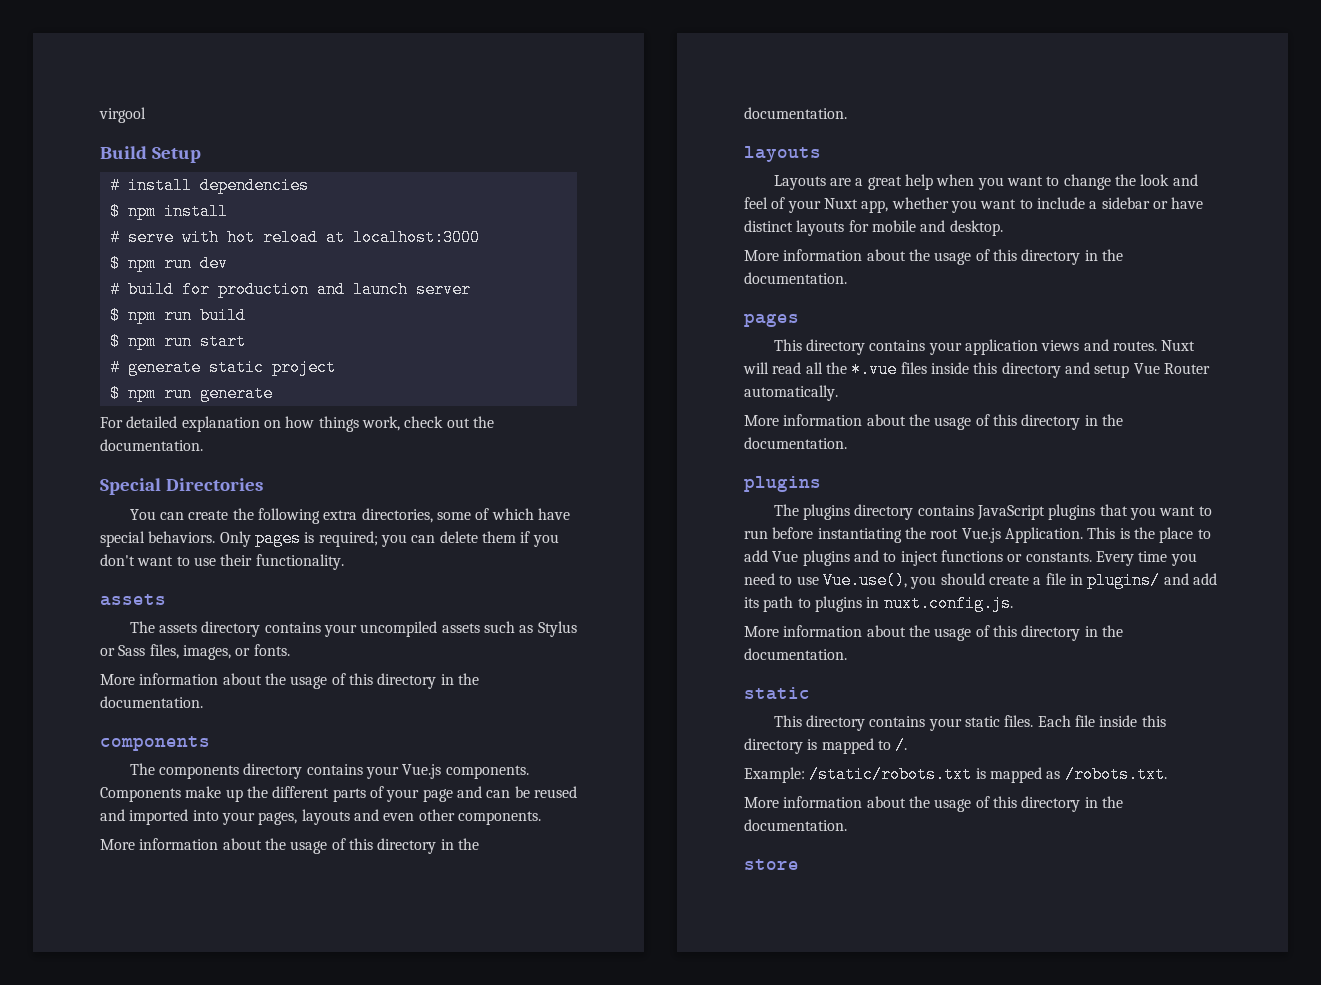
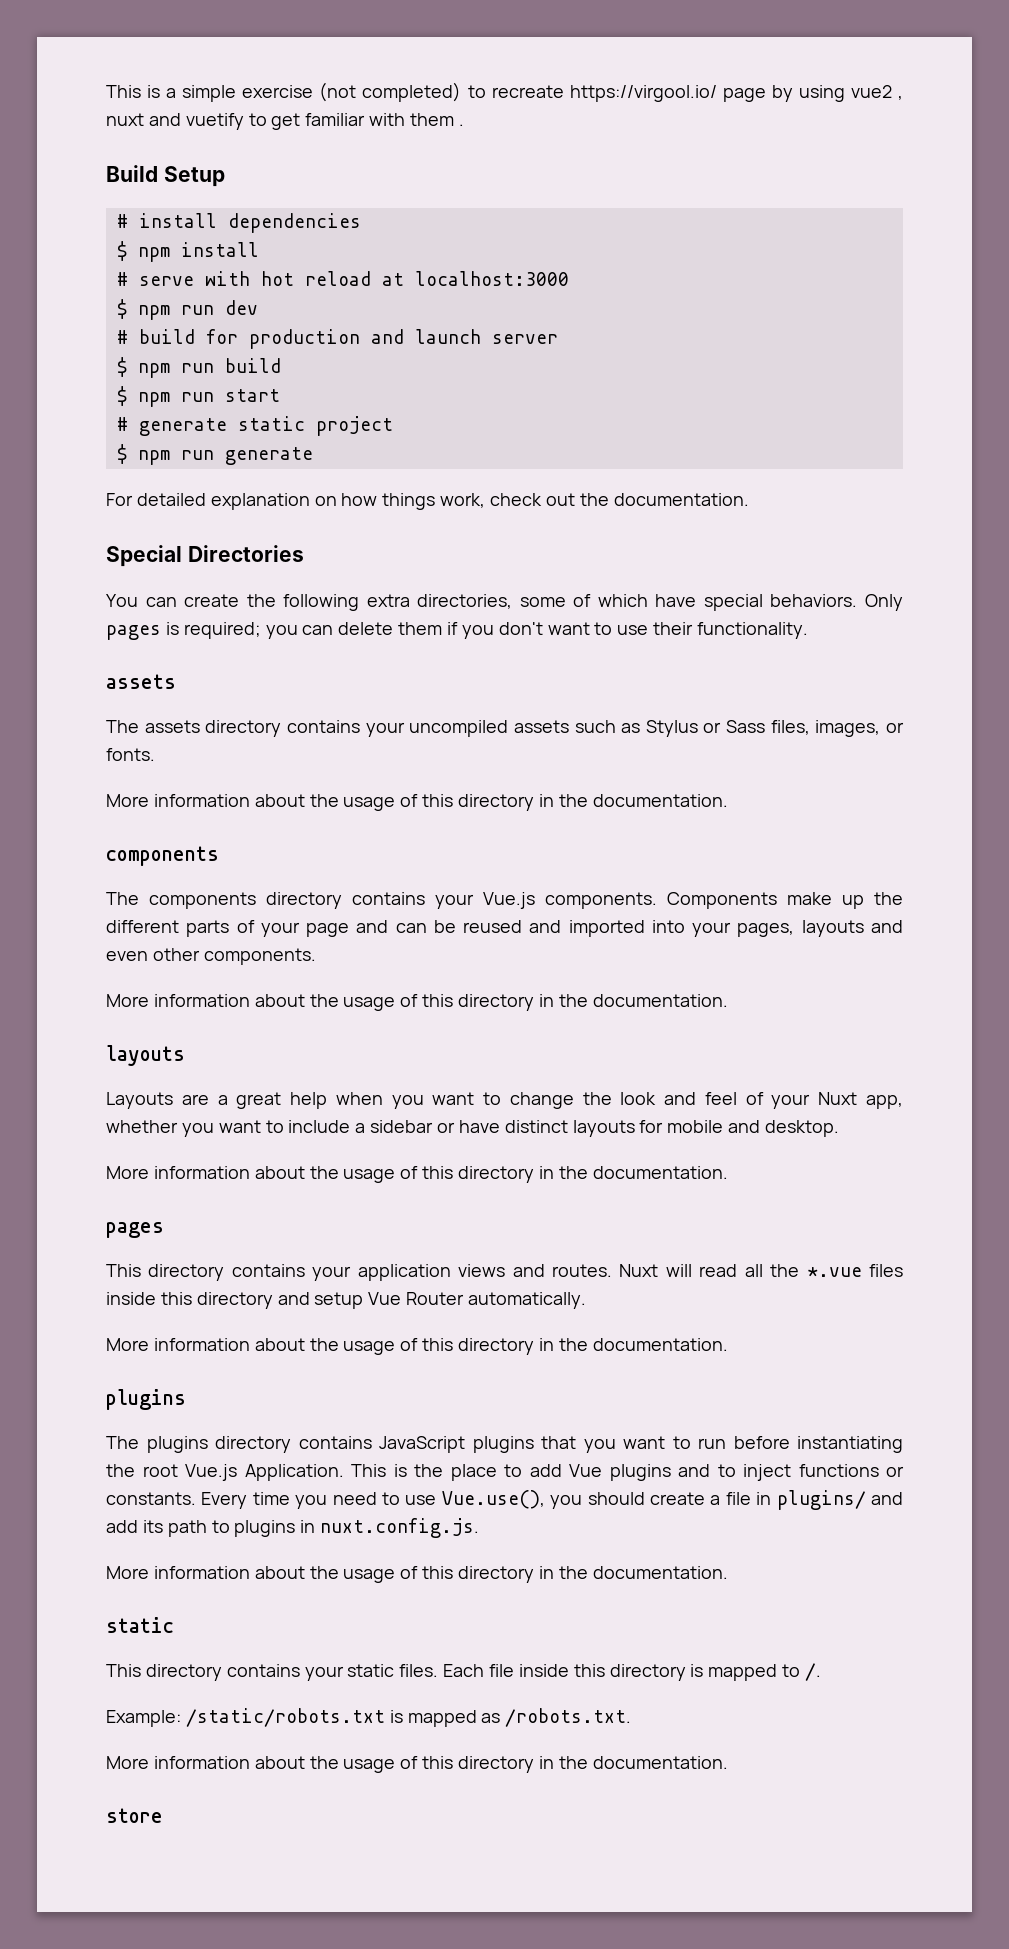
[99,107,146,123] virgool -> [106,82,903,102] [106,113,464,130] This is a simple exercise (not completed) to recreate https://virgool.io/ page by using vue2 , nuxt and vuetify to get familiar with them .

